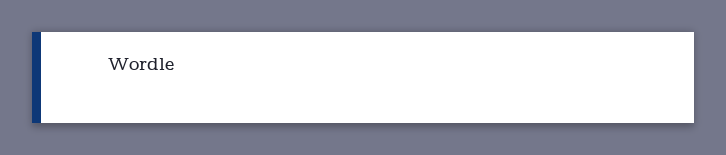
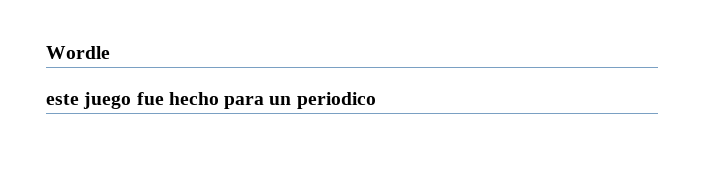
(174, 64) none -> [46,92,376,109] // este juego fue hecho para un periodico

